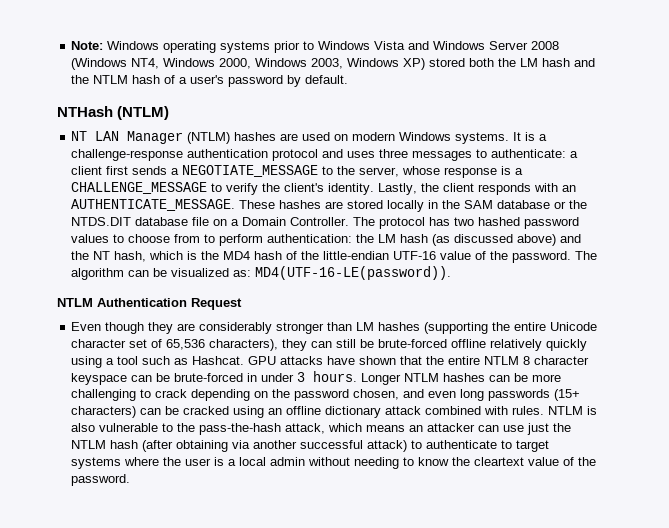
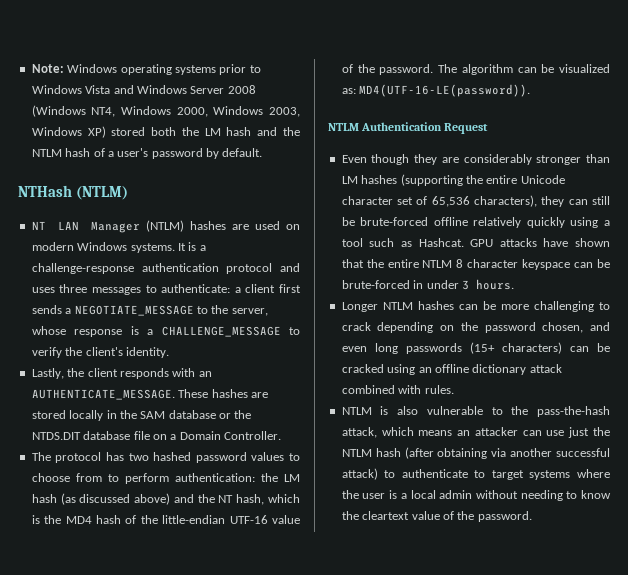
(375, 189) none -> (169, 352) //
(350, 221) none -> (281, 435) //
(358, 376) none -> (514, 284) //
(545, 410) none -> (454, 389) //

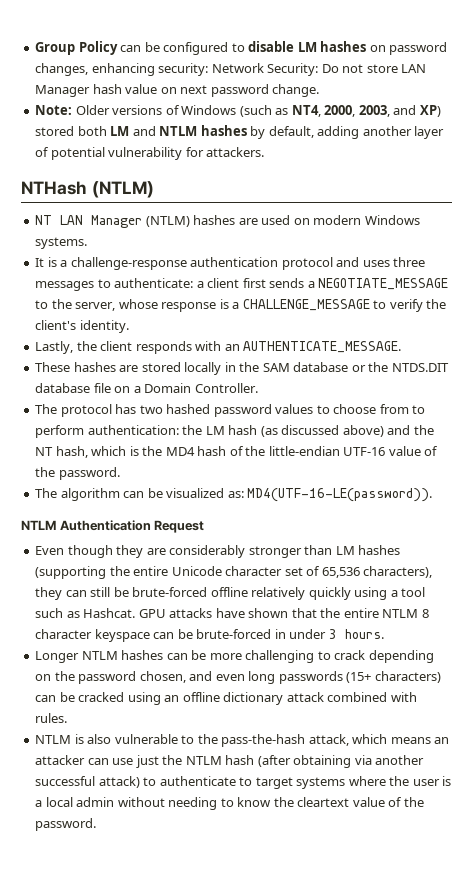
[31,64,261,75] [31,85,256,94] [31,105,300,117] [31,126,300,138] [31,148,263,159] Note: Windows operating systems prior to Windows Vista and Windows Server 2008 (Windows NT4, Windows 2000, Windows 2003, Windows XP) stored both the LM hash and the NTLM hash of a user's password by default. -> [35,41,448,55] [35,63,427,76] [35,84,320,97] [35,105,441,117] [35,125,445,139] [35,147,265,160] Group Policy can be configured to disable LM hashes on password changes, enhancing security: Network Security: Do not store LAN Manager hash value on next password change. // Note: Older versions of Windows (such as NT4, 2000, 2003, and XP) stored both LM and NTLM hashes by default, adding another layer of potential vulnerability for attackers.
(175, 248) none -> (88, 243) //
(175, 394) none -> (402, 347) //
(434, 69) none -> (120, 473) //

